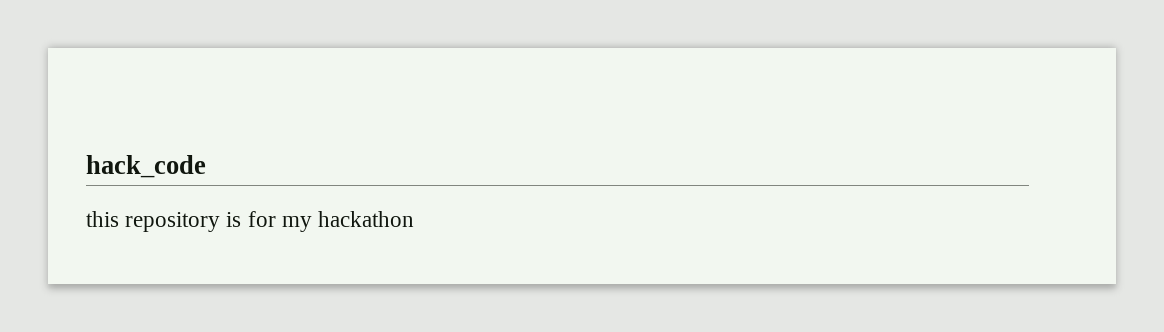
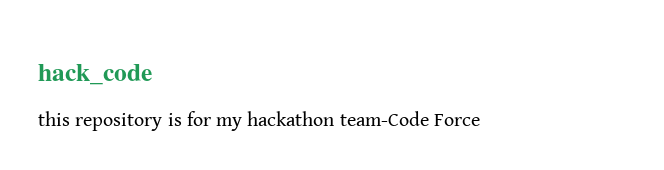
(415, 219) none -> [339,111,480,126] team-Code Force

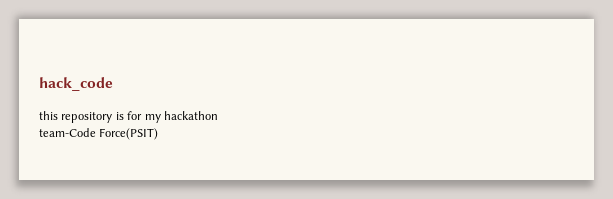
[339,111,480,126] team-Code Force -> [39,128,159,140] // team-Code Force(PSIT)

